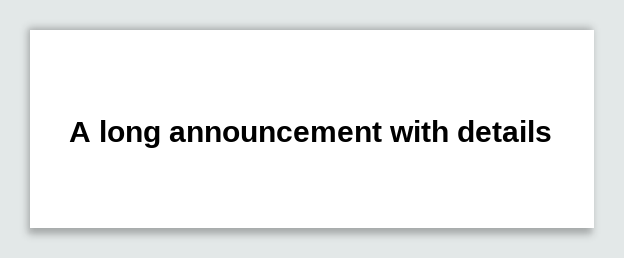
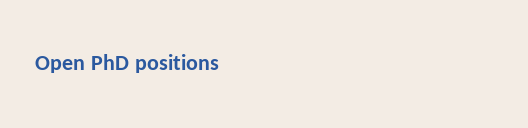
[69,120,553,148] A long announcement with details -> [35,54,219,73] Open PhD positions

